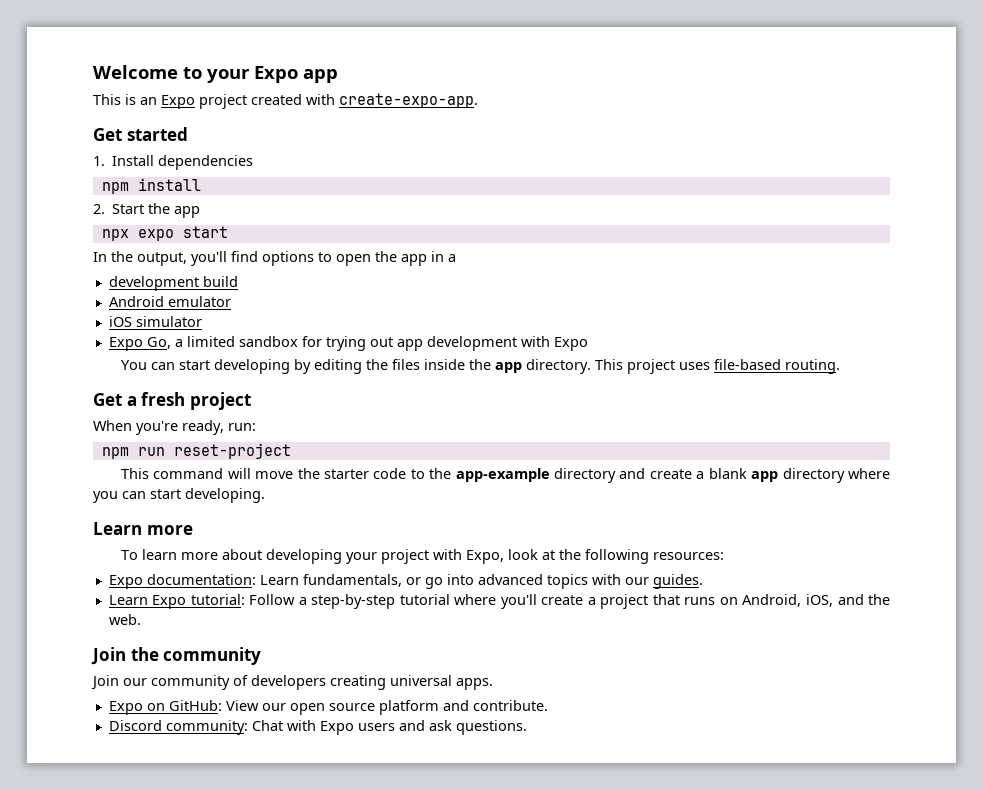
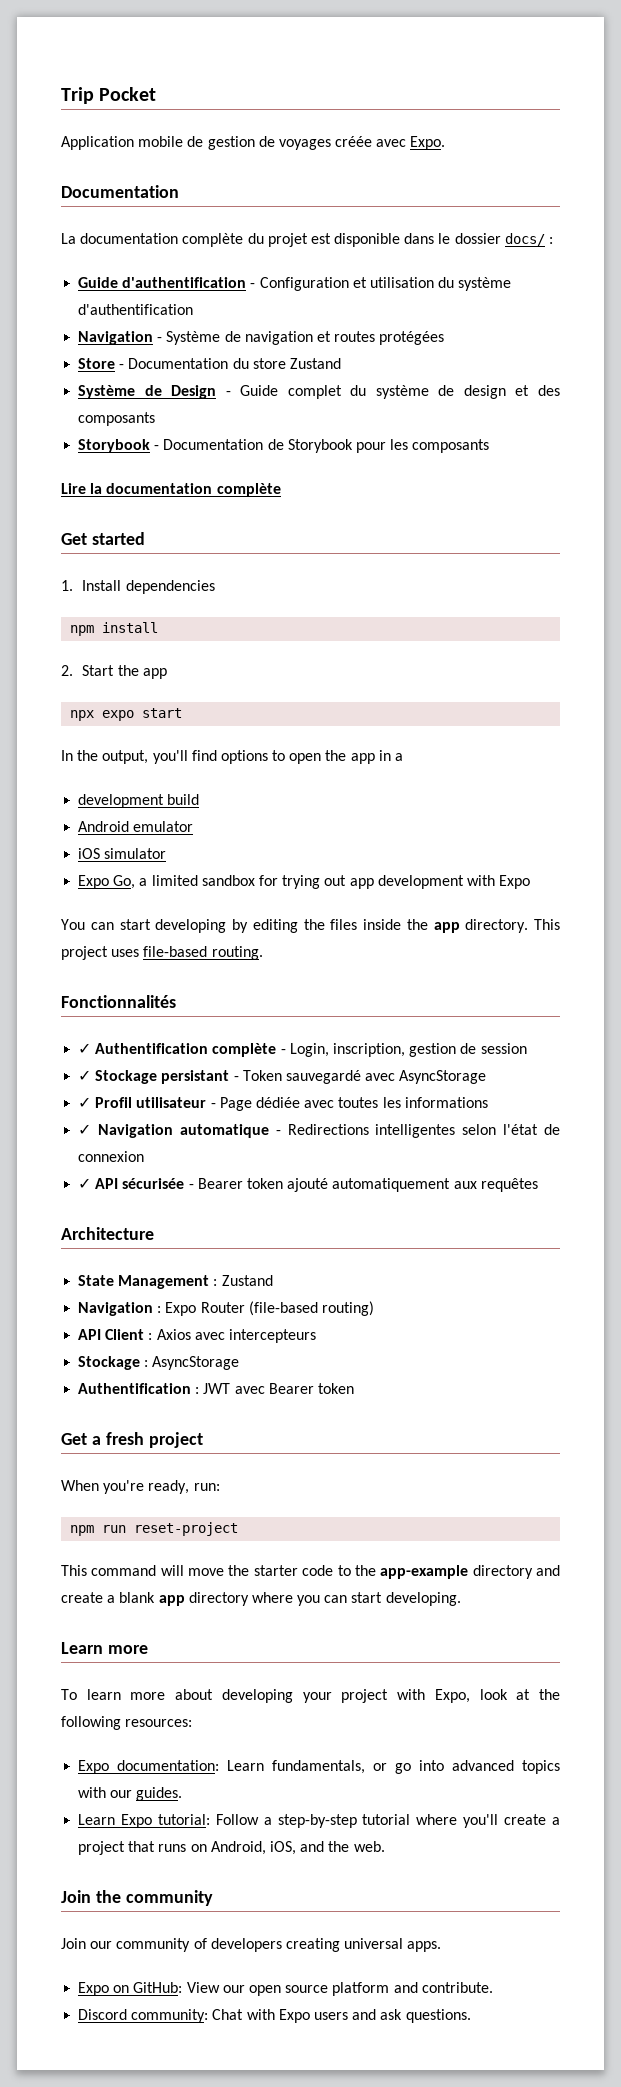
[93,65,338,83] [93,93,478,109] Welcome to your Expo app // This is an Expo project created with create-expo-app. -> [61,87,157,104] [61,136,446,150] [61,185,179,198] [61,233,554,247] [78,277,512,291] [78,304,194,315] [78,331,445,345] [78,358,341,369] [78,385,561,399] [78,412,156,426] [78,439,490,453] [61,483,281,497] Trip Pocket // Application mobile de gestion de voyages créée avec Expo. // Documentation // La documentation complète du projet est disponible dans le dossier docs/ : // Guide d'authentification - Configuration et utilisation du système d'authentification // Navigation - Système de navigation et routes protégées // Store - Documentation du store Zustand // Système de Design - Guide complet du système de design et des composants // Storybook - Documentation de Storybook pour les composants // Lire la documentation complète
(840, 366) none -> [61,995,176,1008] [78,1043,527,1057] [78,1070,487,1084] [78,1097,488,1111] [78,1124,560,1138] [78,1151,145,1162] [78,1178,538,1192] [61,1227,154,1240] [78,1275,273,1289] [78,1301,374,1316] [78,1329,316,1343] [78,1356,240,1370] [78,1383,354,1394] // Fonctionnalités // ✓ Authentification complète - Login, inscription, gestion de session // ✓ Stockage persistant - Token sauvegardé avec AsyncStorage // ✓ Profil utilisateur - Page dédiée avec toutes les informations // ✓ Navigation automatique - Redirections intelligentes selon l'état de connexion // ✓ API sécurisée - Bearer token ajouté automatiquement aux requêtes // Architecture // State Management : Zustand // Navigation : Expo Router (file-based routing) // API Client : Axios avec intercepteurs // Stockage : AsyncStorage // Authentification : JWT avec Bearer token

